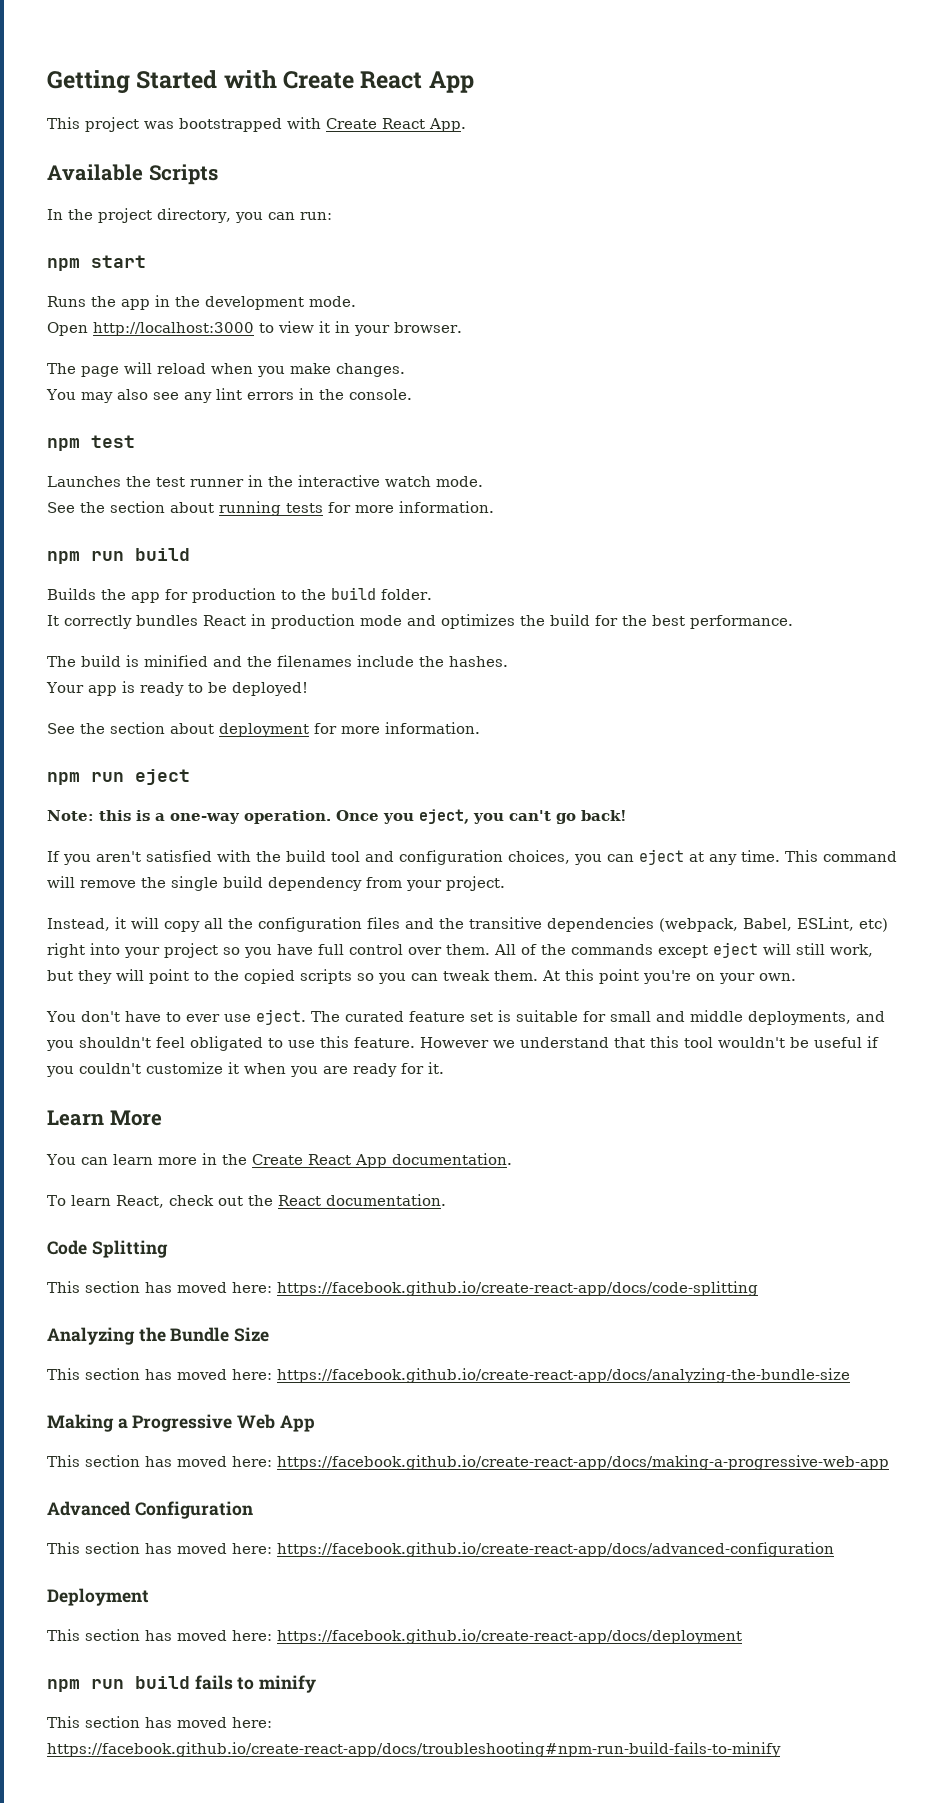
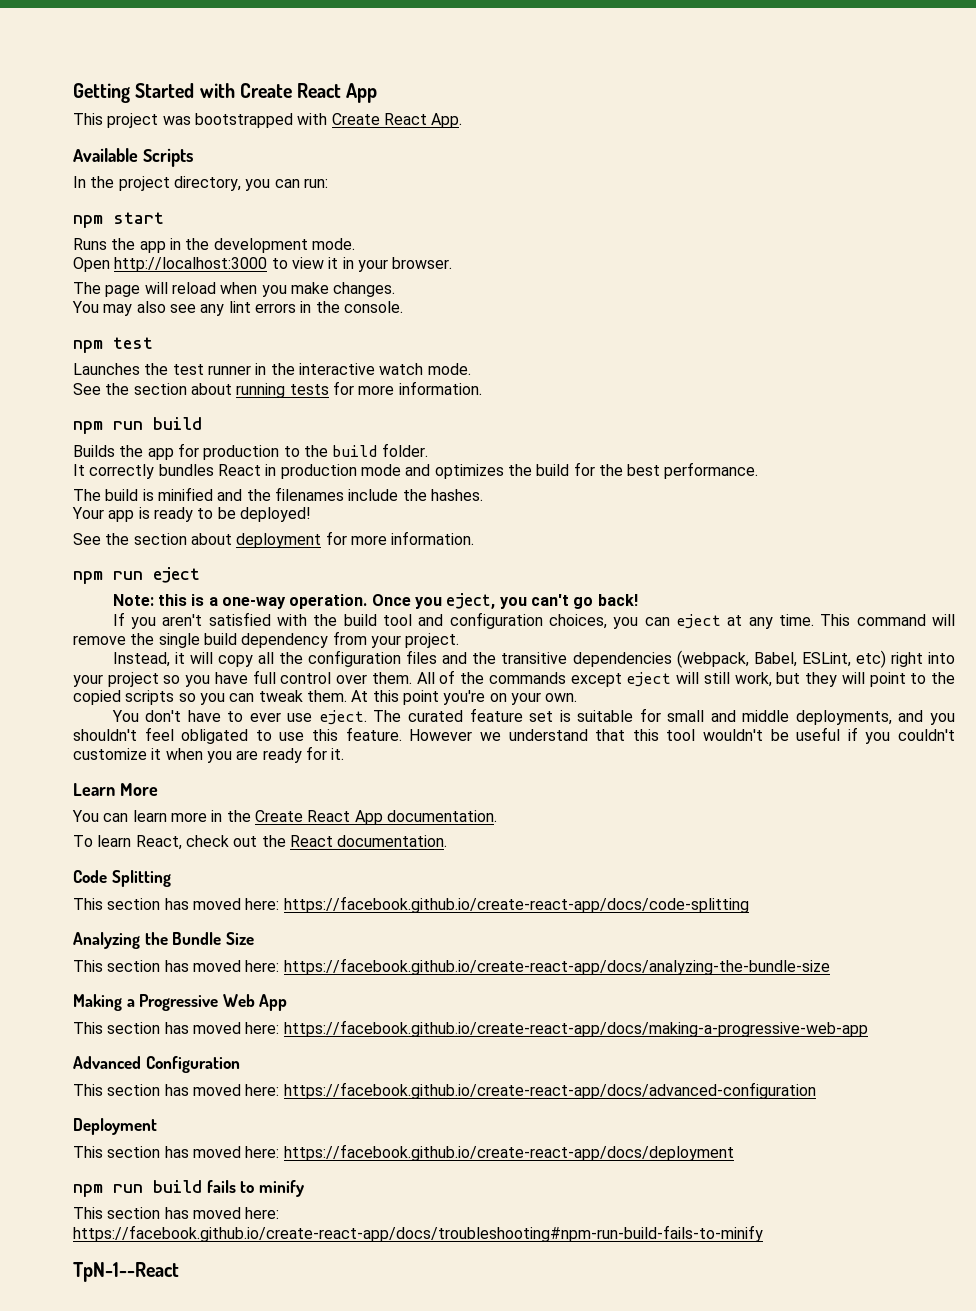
(781, 1749) none -> [73,1262,179,1282] // TpN-1--React

